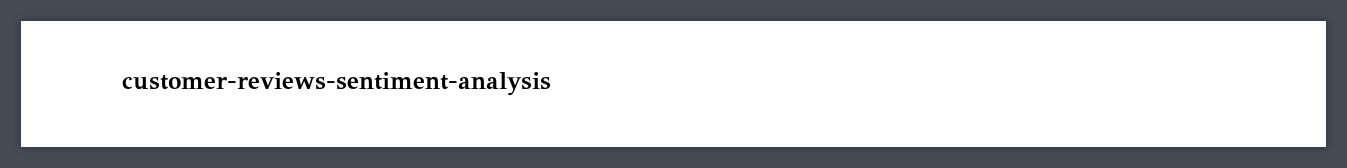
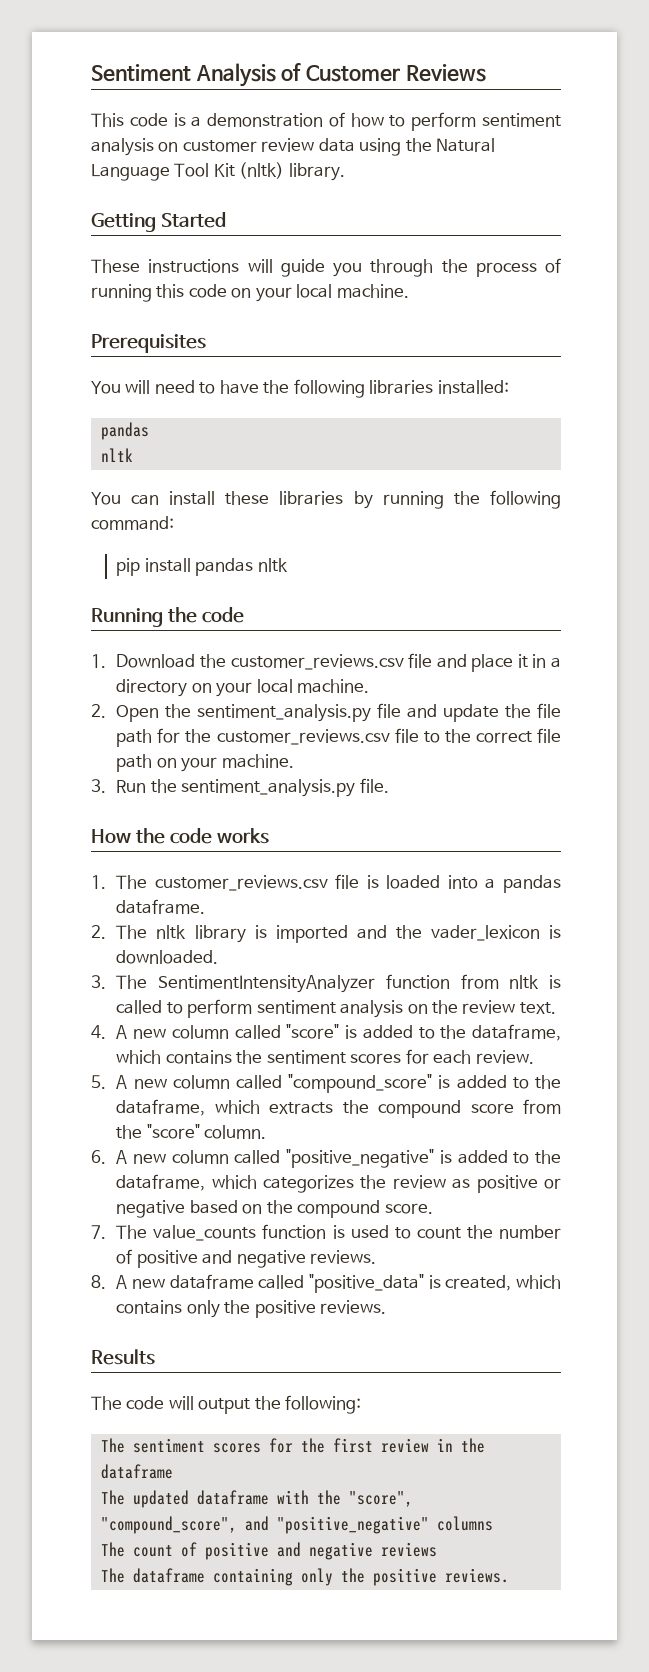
[122,72,551,96] customer-reviews-sentiment-analysis -> [91,63,486,87] [91,112,561,131] [91,138,496,156] [91,162,345,181] [91,212,227,232] [91,258,561,277] [91,284,409,302] [91,334,206,353] [91,379,509,398] [100,422,149,440] [100,448,133,462] [91,490,561,509] [91,516,174,530] [116,558,288,576] [91,607,245,627] [91,653,561,672] [116,679,370,697] [91,703,562,722] [116,728,561,747] [116,754,294,772] [91,778,389,797] [91,828,270,844] [91,874,562,893] [116,899,206,914] [91,925,561,943] [116,950,219,964] [91,974,561,993] [116,999,556,1018] [91,1024,562,1041] [116,1049,534,1064] [91,1074,561,1093] [116,1099,561,1118] [116,1124,267,1139] [91,1149,561,1168] [116,1174,561,1193] [116,1200,433,1218] [91,1224,561,1241] [116,1249,377,1268] [91,1274,561,1293] [116,1300,387,1318] [91,1349,155,1365] [91,1395,362,1414] [100,1438,485,1453] [100,1464,173,1479] [100,1490,413,1508] [100,1516,493,1534] [100,1542,437,1560] [100,1568,509,1586] Sentiment Analysis of Customer Reviews // This code is a demonstration of how to perform sentiment analysis on customer review data using the Natural Language Tool Kit (nltk) library. // Getting Started // These instructions will guide you through the process of running this code on your local machine. // Prerequisites // You will need to have the following libraries installed: // pandas // nltk // You can install these libraries by running the following command: // pip install pandas nltk // Running the code // 1. Download the customer_reviews.csv file and place it in a directory on your local machine. // 2. Open the sentiment_analysis.py file and update the file path for the customer_reviews.csv file to the correct file path on your machine. // 3. Run the sentiment_analysis.py file. // How the code works // 1. The customer_reviews.csv file is loaded into a pandas dataframe. // 2. The nltk library is imported and the vader_lexicon is downloaded. // 3. The SentimentIntensityAnalyzer function from nltk is called to perform sentiment analysis on the review text. // 4. A new column called "score" is added to the dataframe, which contains the sentiment scores for each review. // 5. A new column called "compound_score" is added to the dataframe, which extracts the compound score from the "score" column. // 6. A new column called "positive_negative" is added to the dataframe, which categorizes the review as positive or negative based on the compound score. // 7. The value_counts function is used to count the number of positive and negative reviews. // 8. A new dataframe called "positive_data" is created, which contains only the positive reviews. // Results // The code will output the following: // The sentiment scores for the first review in the dataframe // The updated dataframe with the "score", "compound_score", and "positive_negative" columns // The count of positive and negative reviews // The dataframe containing only the positive reviews.

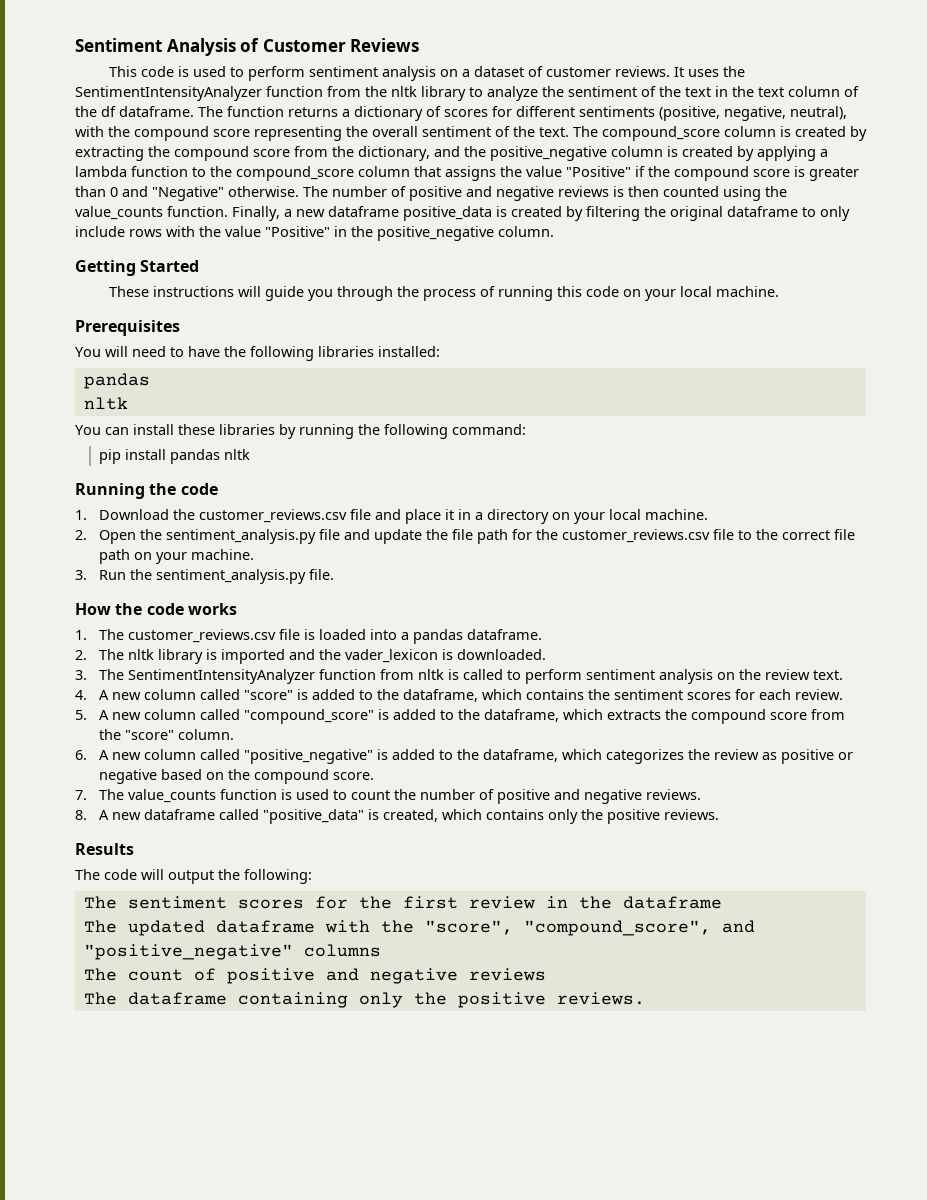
[191,112,561,131] [91,138,496,156] [91,162,345,181] a demonstration of how to perform sentiment analysis on customer review data using the Natural Language Tool Kit (nltk) library. -> [192,66,745,81] [75,86,859,101] [75,106,847,121] [75,126,867,141] [75,146,828,161] [75,166,859,181] [75,186,787,201] [75,206,850,221] [75,226,554,241] used to perform sentiment analysis on a dataset of customer reviews. It uses the SentimentIntensityAnalyzer function from the nltk library to analyze the sentiment of the text in the text column of the df dataframe. The function returns a dictionary of scores for different sentiments (positive, negative, neutral), with the compound score representing the overall sentiment of the text. The compound_score column is created by extracting the compound score from the dictionary, and the positive_negative column is created by applying a lambda function to the compound_score column that assigns the value "Positive" if the compound score is greater than 0 and "Negative" otherwise. The number of positive and negative reviews is then counted using the value_counts function. Finally, a new dataframe positive_data is created by filtering the original dataframe to only include rows with the value "Positive" in the positive_negative column.

